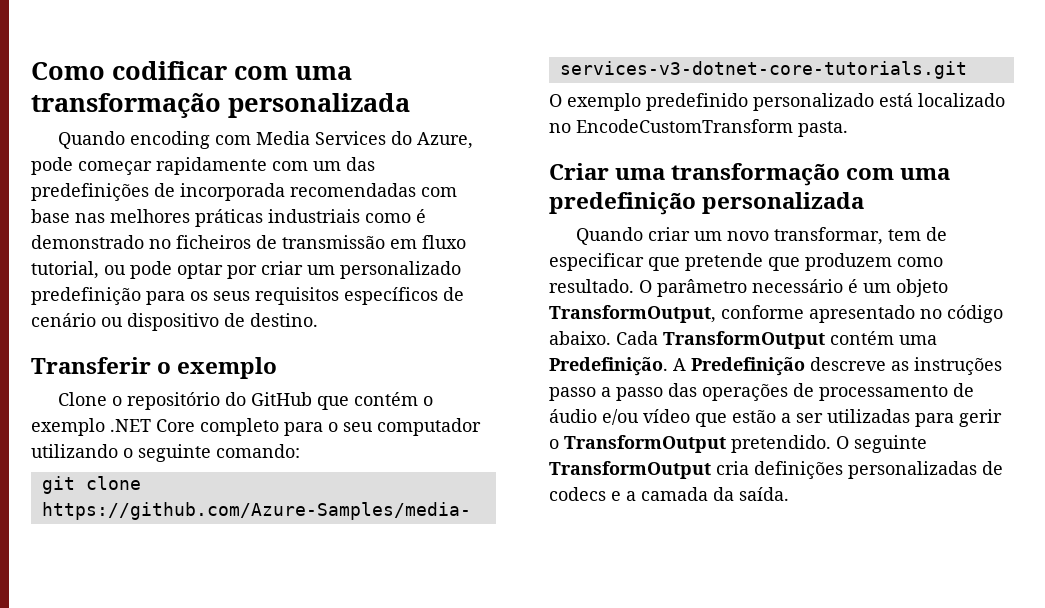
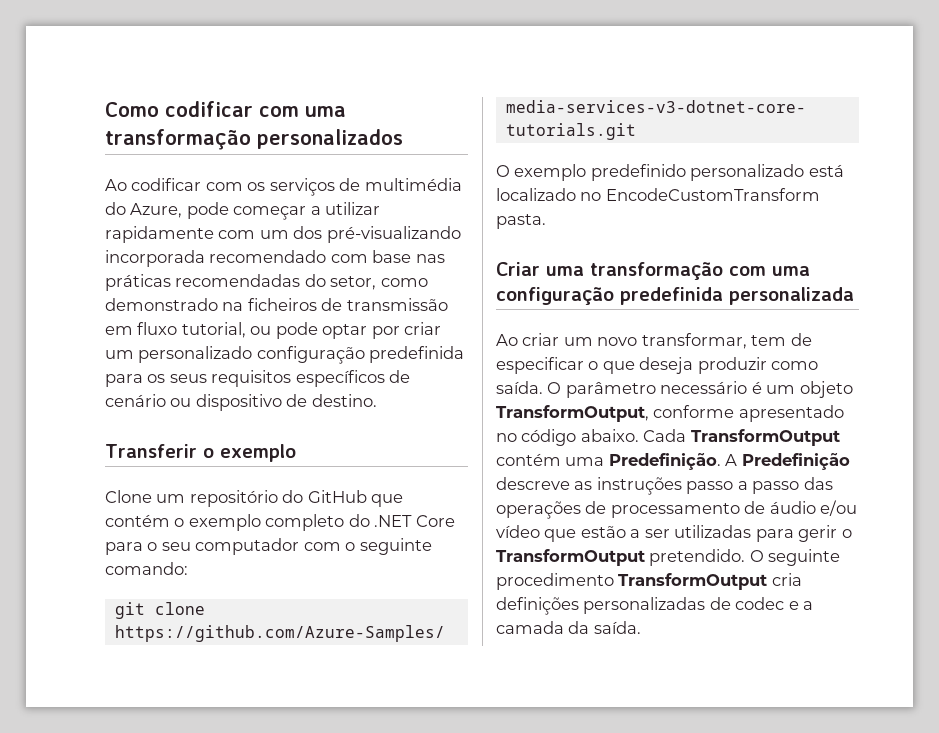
[228,93,410,118] [58,131,387,149] personalizada // Quando encoding com Media Services -> [257,129,403,149] [105,178,462,196] personalizados // Ao codificar com os serviços de multimédia
(152, 168) none -> [310,202,381,215] a utilizar
[346,157,375,171] [31,183,457,201] [31,209,426,227] [31,235,171,249] das predefinições de incorporada recomendadas com base nas melhores práticas industriais como é demonstrado no -> [293,226,461,243] [105,250,445,267] [105,274,428,291] [105,298,244,311] dos pré-visualizando incorporada recomendado com base nas práticas recomendadas do setor, como demonstrado na
[31,287,141,305] predefinição -> [256,346,465,364] configuração predefinida
[112,396,123,406] o -> [156,494,186,503] um
(105, 427) none -> [265,514,370,531] completo do
[200,418,279,436] completo -> (455, 521) none
[31,444,118,458] utilizando -> [303,542,341,551] com
[549,192,865,215] [576,227,644,245] predefinição personalizada // Quando -> [496,287,854,305] [496,334,518,346] configuração predefinida personalizada // Ao
[648,253,943,271] [549,279,634,293] que pretende que produzem como resultado. -> [588,357,819,374] [496,381,543,394] o que deseja produzir como saída.
(927, 444) none -> [496,573,614,590] procedimento
[549,487,606,501] codecs -> [735,597,785,610] codec

